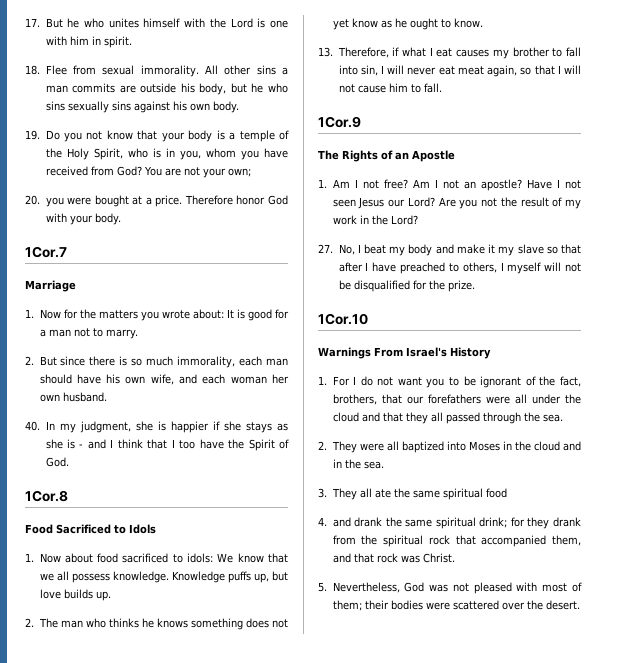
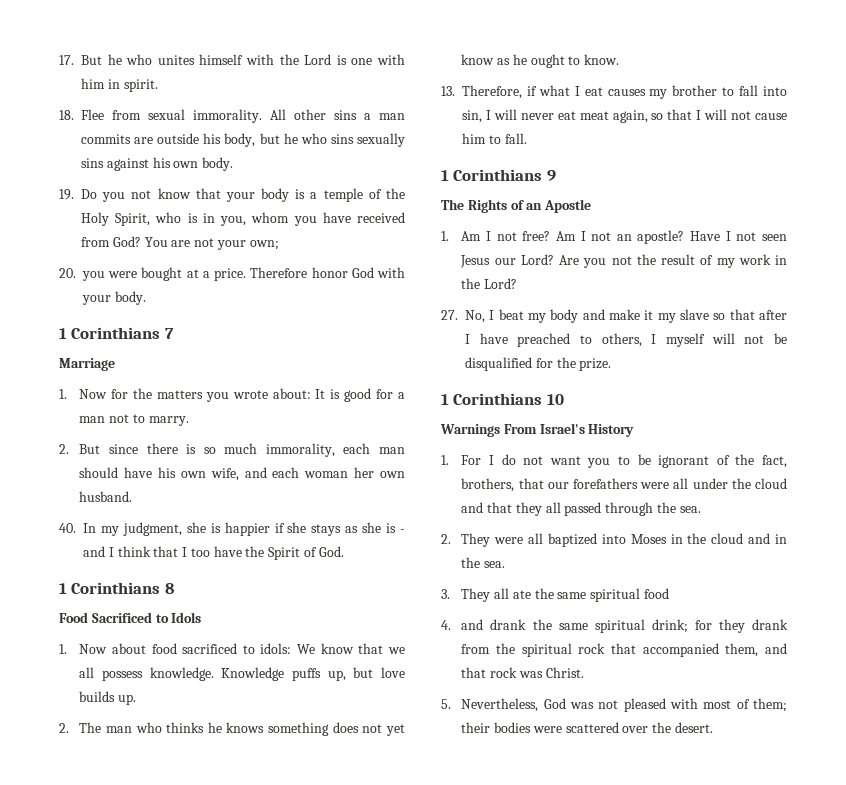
[25,246,67,258] 1Cor.7 -> [59,327,174,339] 1 Corinthians 7
[25,490,68,502] 1Cor.8 -> [59,582,174,594] 1 Corinthians 8
[318,116,361,128] 1Cor.9 -> [441,169,556,181] 1 Corinthians 9
[318,313,368,325] 1Cor.10 -> [441,393,564,405] 1 Corinthians 10

